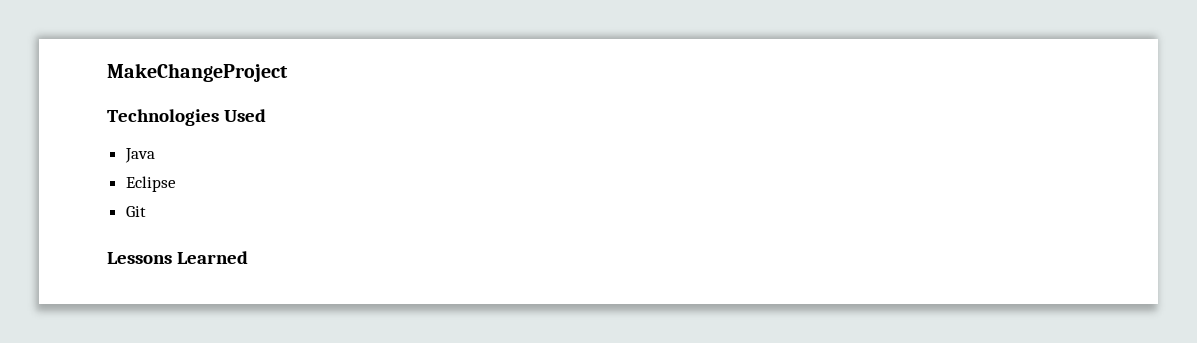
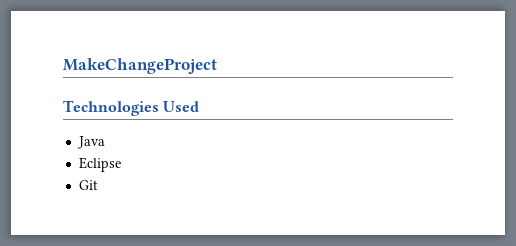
[107,251,248,264] // Lessons Learned -> (98, 185) none

